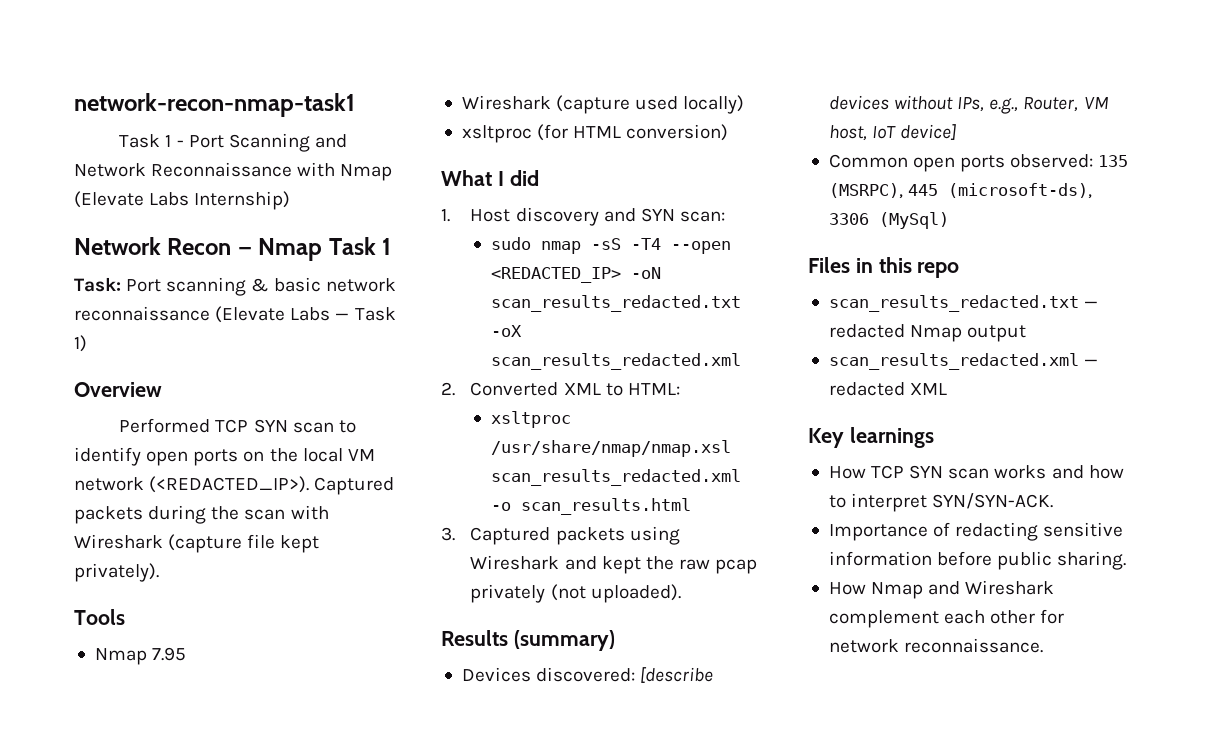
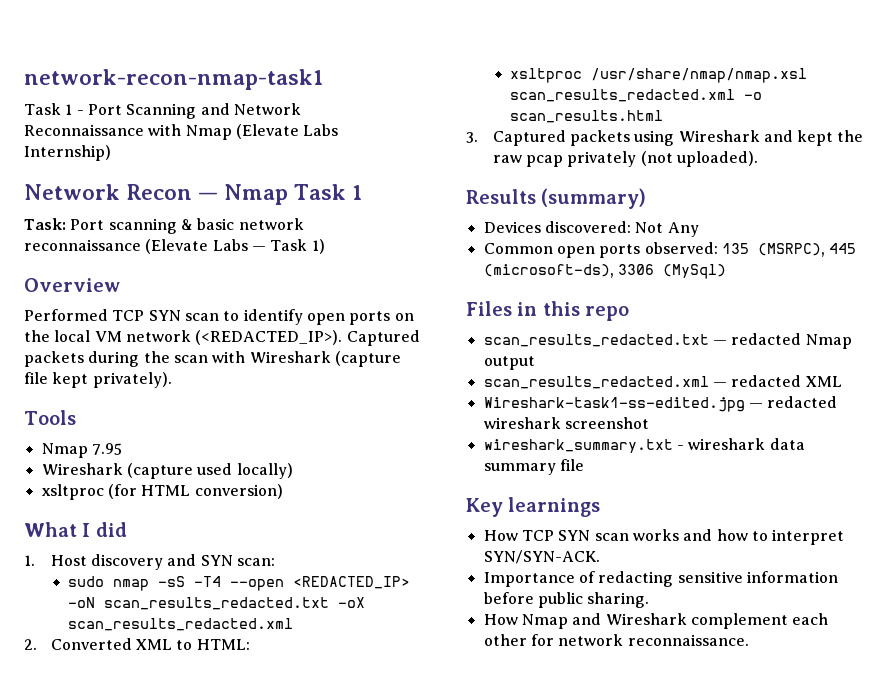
[640,667,714,683] [828,95,1109,114] [828,124,957,141] [describe devices without IPs, e.g., Router, VM host, IoT device] -> [635,222,699,237] Not Any
(948, 389) none -> [483,396,838,412] [483,417,649,429] [483,438,805,453] [483,459,584,475] // Wireshark-task1-ss-edited.jpg — redacted wireshark screenshot // wireshark_summary.txt - wireshark data summary file

